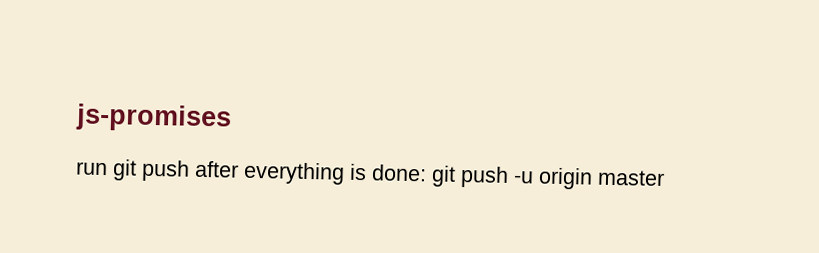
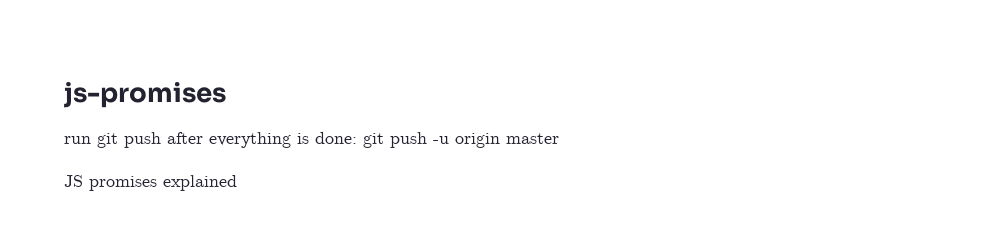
(665, 177) none -> [64,175,237,191] // JS promises explained

